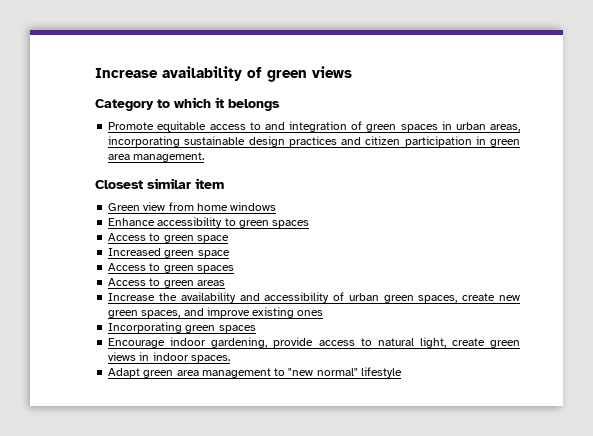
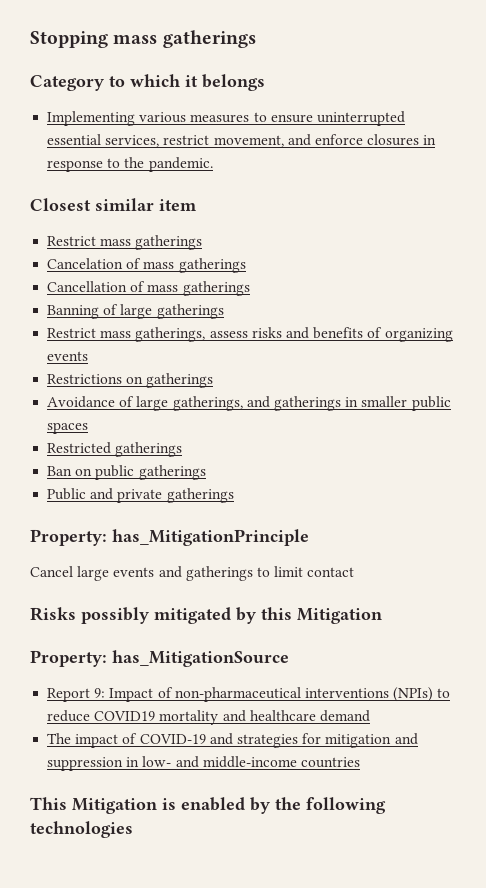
[95,66,352,82] Increase availability of green views -> [30,30,256,48] Stopping mass gatherings
[108,121,520,132] [108,136,521,147] [108,152,205,162] [95,178,224,189] [108,202,277,211] [108,217,310,228] [108,233,229,243] [108,248,230,258] [108,263,234,273] [108,278,225,288] [108,292,520,303] [108,307,324,318] [108,322,256,333] [108,337,520,348] [108,352,230,363] [108,367,402,378] Promote equitable access to and integration of green spaces in urban areas, incorporating sustainable design practices and citizen participation in green area management. // Closest similar item // Green view from home windows // Enhance accessibility to green spaces // Access to green space // Increased green space // Access to green spaces // Access to green areas // Increase the availability and accessibility of urban green spaces, create new green spaces, and improve existing ones // Incorporating green spaces // Encourage indoor gardening, provide access to natural light, create green views in indoor spaces. // Adapt green area management to "new normal" lifestyle -> [47,111,405,126] [47,134,437,147] [47,157,213,172] [30,198,197,211] [47,235,203,250] [47,258,246,273] [47,281,250,296] [47,304,224,319] [47,327,453,342] [47,351,89,361] [47,373,214,388] [47,396,451,411] [47,422,89,434] [47,442,183,457] [47,465,206,480] [47,488,234,503] [30,529,309,546] [30,566,355,581] [30,607,382,624] [30,650,289,667] [47,687,451,702] [47,710,370,725] [47,733,418,748] [47,756,360,771] [30,797,386,814] [30,821,133,838] Implementing various measures to ensure uninterrupted essential services, restrict movement, and enforce closures in response to the pandemic. // Closest similar item // Restrict mass gatherings // Cancelation of mass gatherings // Cancellation of mass gatherings // Banning of large gatherings // Restrict mass gatherings, assess risks and benefits of organizing events // Restrictions on gatherings // Avoidance of large gatherings, and gatherings in smaller public spaces // Restricted gatherings // Ban on public gatherings // Public and private gatherings // Property: has_MitigationPrinciple // Cancel large events and gatherings to limit contact // Risks possibly mitigated by this Mitigation // Property: has_MitigationSource // Report 9: Impact of non-pharmaceutical interventions (NPIs) to reduce COVID19 mortality and healthcare demand // The impact of COVID-19 and strategies for mitigation and suppression in low- and middle-income countries // This Mitigation is enabled by the following technologies

